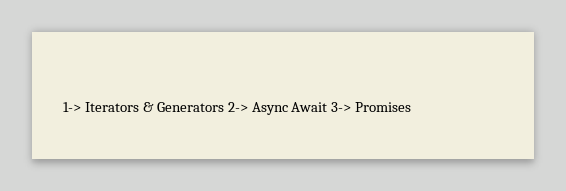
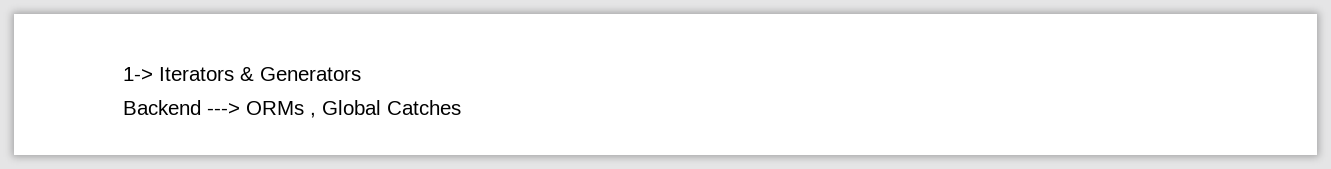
[227,102,412,115] 2-> Async Await 3-> Promises -> [123,100,461,118] // Backend ---> ORMs , Global Catches

